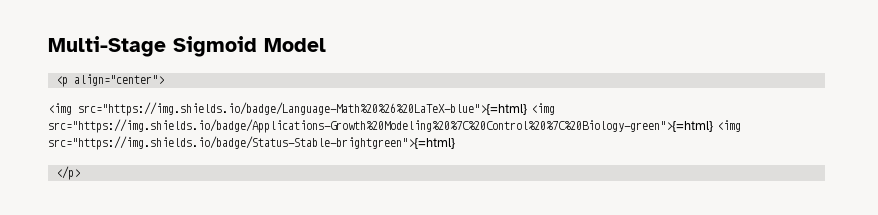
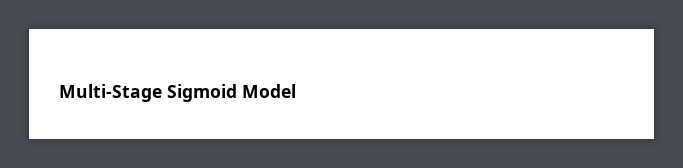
[55,74,164,87] [48,102,555,116] [48,119,741,133] [48,136,455,150] [55,166,80,180] // <p align="center"> // <img src="https://img.shields.io/badge/Language-Math%20%26%20LaTeX-blue">{=html} <img src="https://img.shields.io/badge/Applications-Growth%20Modeling%20%7C%20Control%20%7C%20Biology-green">{=html} <img src="https://img.shields.io/badge/Status-Stable-brightgreen">{=html} // </p> -> (296, 91) none

